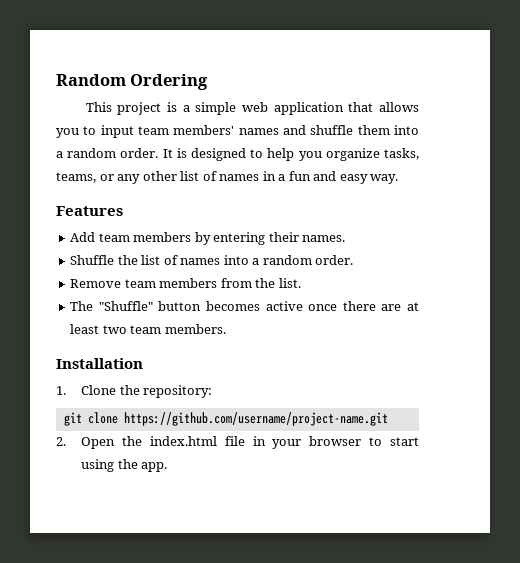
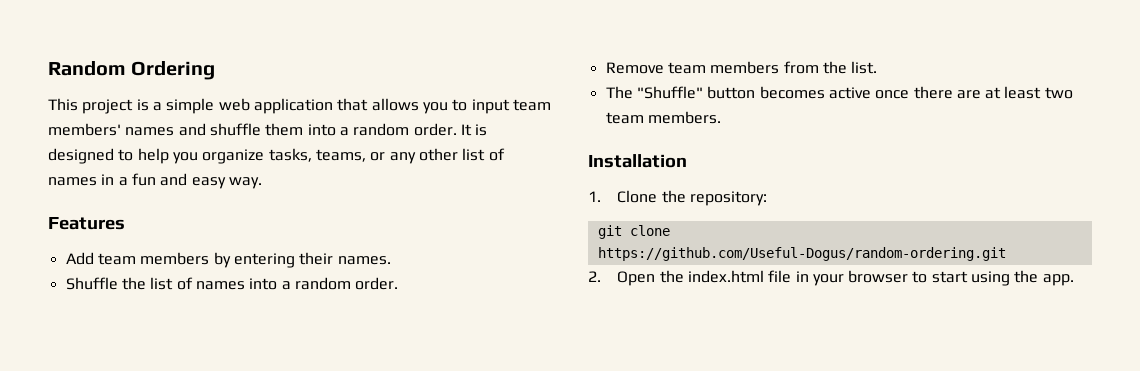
[123,412,388,426] https://github.com/username/project-name.git -> [597,247,1006,261] https://github.com/Useful-Dogus/random-ordering.git

